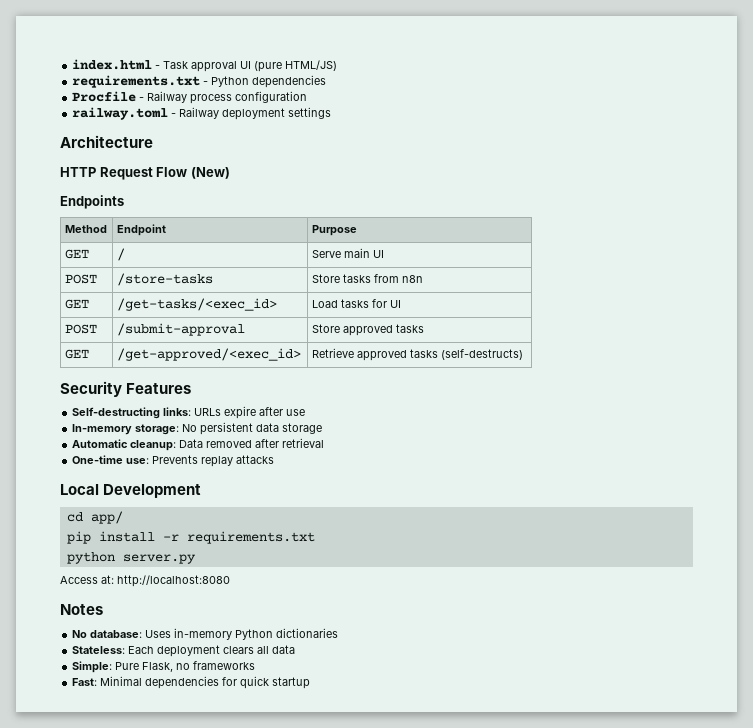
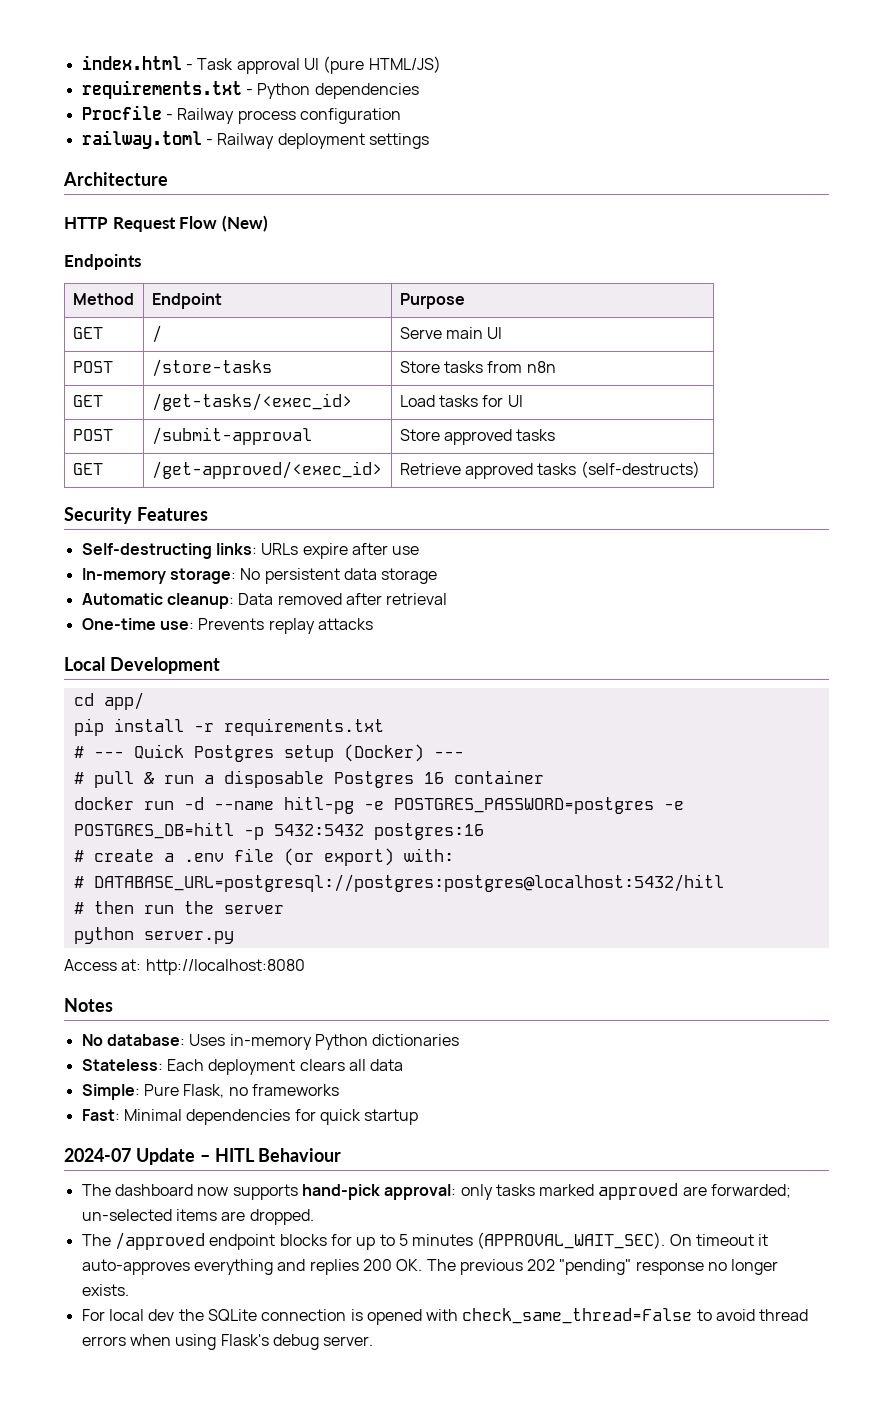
(315, 537) none -> [73,744,464,762] [73,770,544,788] [73,796,684,814] [73,822,484,840] [73,848,454,866] [73,874,724,892] [73,901,284,914] // # --- Quick Postgres setup (Docker) --- // # pull & run a disposable Postgres 16 container // docker run -d --name hitl-pg -e POSTGRES_PASSWORD=postgres -e POSTGRES_DB=hitl -p 5432:5432 postgres:16 // # create a .env file (or export) with: // # DATABASE_URL=postgresql://postgres:postgres@localhost:5432/hitl // # then run the server
(311, 683) none -> [64,1148,342,1165] [81,1183,792,1200] [81,1209,314,1225] [81,1232,769,1250] [81,1259,779,1275] [81,1284,129,1296] [81,1308,809,1325] [81,1334,374,1350] // 2024-07 Update – HITL Behaviour // The dashboard now supports hand-pick approval: only tasks marked approved are forwarded; un-selected items are dropped. // The /approved endpoint blocks for up to 5 minutes (APPROVAL_WAIT_SEC). On timeout it auto-approves everything and replies 200 OK. The previous 202 "pending" response no longer exists. // For local dev the SQLite connection is opened with check_same_thread=False to avoid thread errors when using Flask's debug server.

